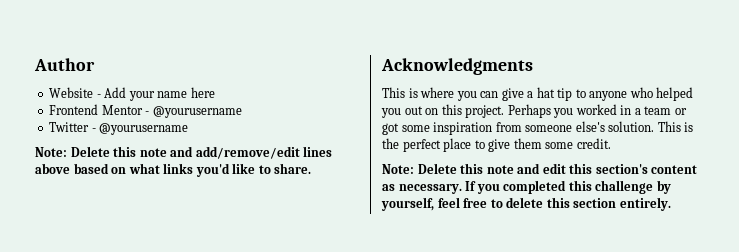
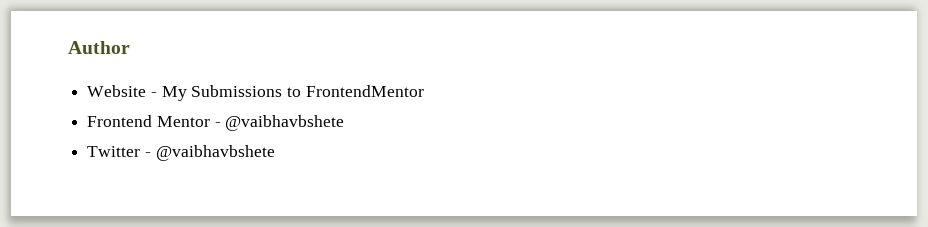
[104,87,215,101] Add your name here -> [161,85,424,101] My Submissions to FrontendMentor
[152,106,242,118] @yourusername -> [225,115,345,131] @vaibhavbshete
[99,123,189,135] [35,146,333,159] [35,163,312,177] [381,58,533,75] [382,87,694,101] [381,104,687,118] [382,121,694,135] [382,138,611,152] [382,163,698,174] [382,180,671,194] [381,197,671,211] @yourusername // Note: Delete this note and add/remove/edit lines above based on what links you'd like to share. // Acknowledgments // This is where you can give a hat tip to anyone who helped you out on this project. Perhaps you worked in a team or got some inspiration from someone else's solution. This is the perfect place to give them some credit. // Note: Delete this note and edit this section's content as necessary. If you completed this challenge by yourself, feel free to delete this section entirely. -> [155,145,275,161] @vaibhavbshete

